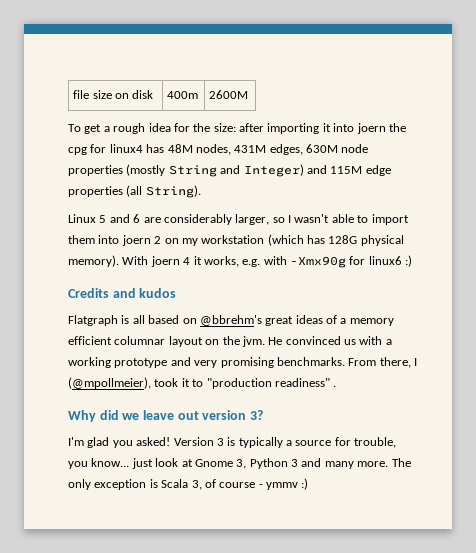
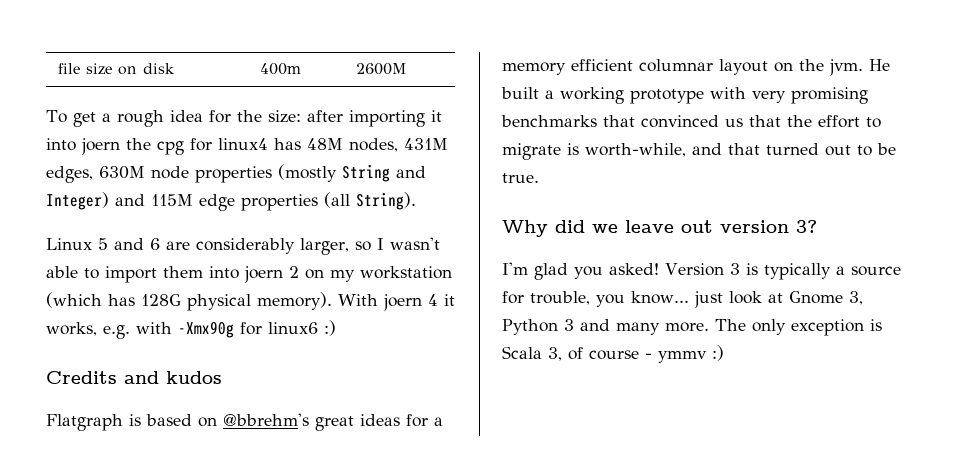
[132,315,145,324] all -> (141, 420) none
[326,315,337,324] of -> [406,414,428,427] for
[285,336,383,345] convinced us with -> [501,87,539,99] built
[170,357,191,366] and -> [710,87,746,99] with
[276,357,417,368] [68,377,337,389] benchmarks. From there, I (@mpollmeier), took it to "production readiness" . -> [501,115,881,128] [502,143,896,160] [502,173,539,183] benchmarks that convinced us that the effort to migrate is worth-while, and that turned out to be true.

